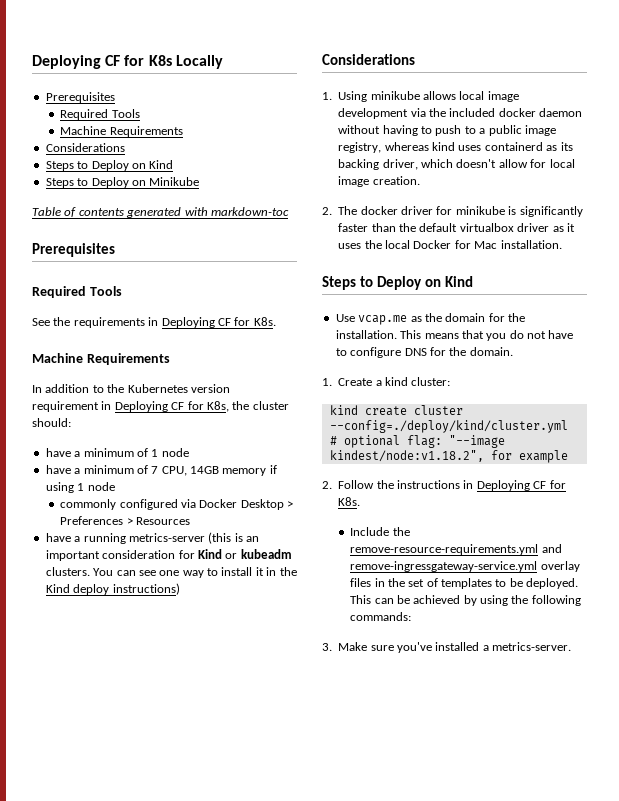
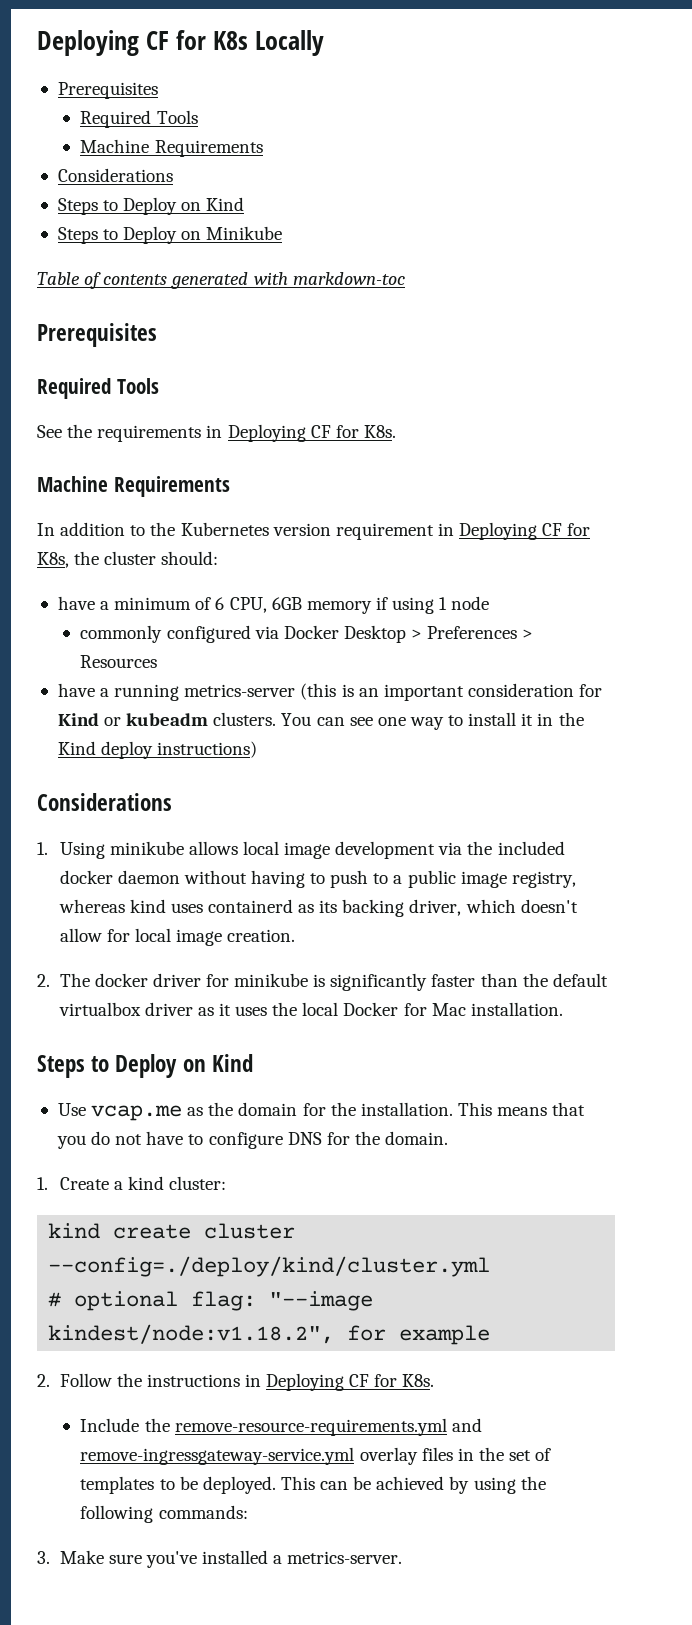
[151,448,189,457] [45,465,219,476] 1 node // have a minimum of 7 CPU, 14GB -> [215,597,302,613] 6 CPU, 6GB

